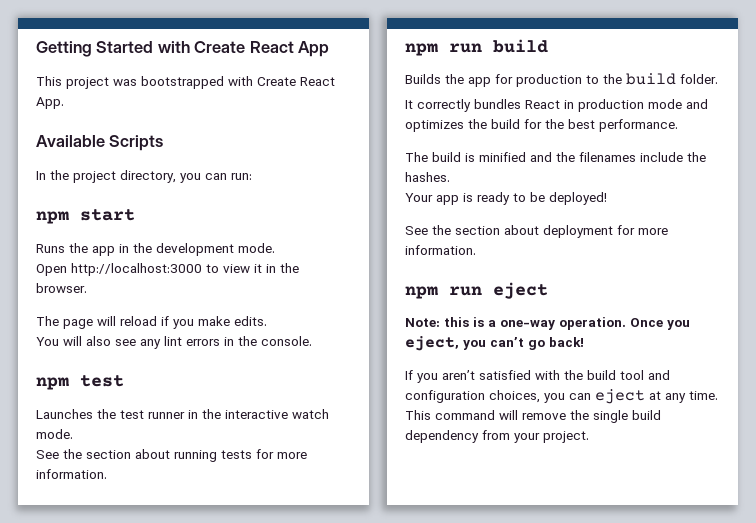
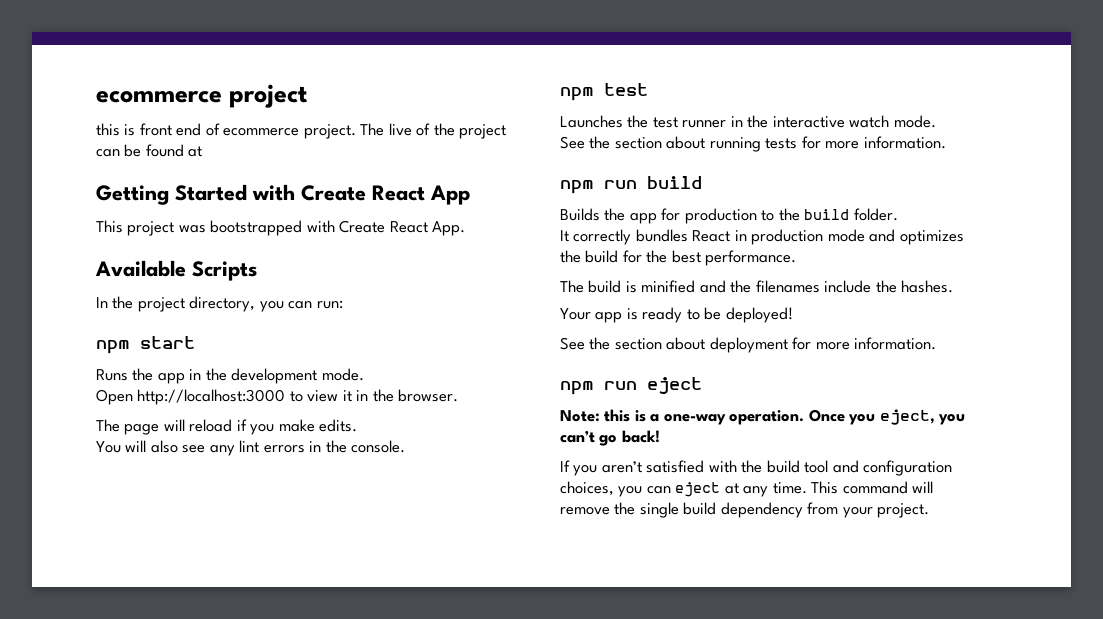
(36, 49) none -> [96,84,309,108] [96,123,507,139] [96,144,203,157] ecommerce project // this is front end of ecommerce project. The live of the project can be found at //

